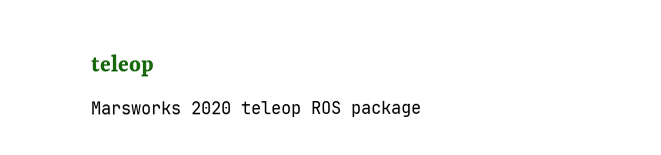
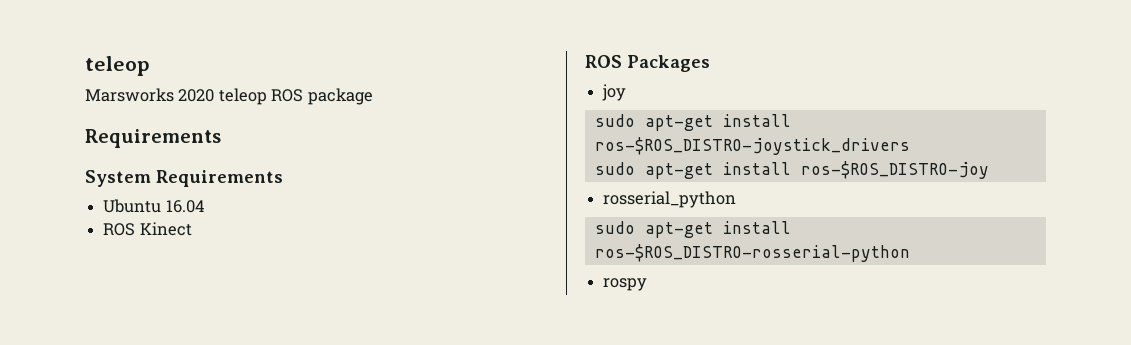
(422, 108) none -> [85,129,221,148] [85,170,283,187] [103,199,205,213] [103,222,192,236] [585,55,710,72] [602,84,627,101] [594,114,791,131] [594,137,910,155] [594,161,989,179] [603,191,737,208] [594,221,791,238] [594,244,910,262] [603,278,648,291] // Requirements // System Requirements // Ubuntu 16.04 // ROS Kinect // ROS Packages // joy // sudo apt-get install ros-$ROS_DISTRO-joystick_drivers // sudo apt-get install ros-$ROS_DISTRO-joy // rosserial_python // sudo apt-get install ros-$ROS_DISTRO-rosserial-python // rospy

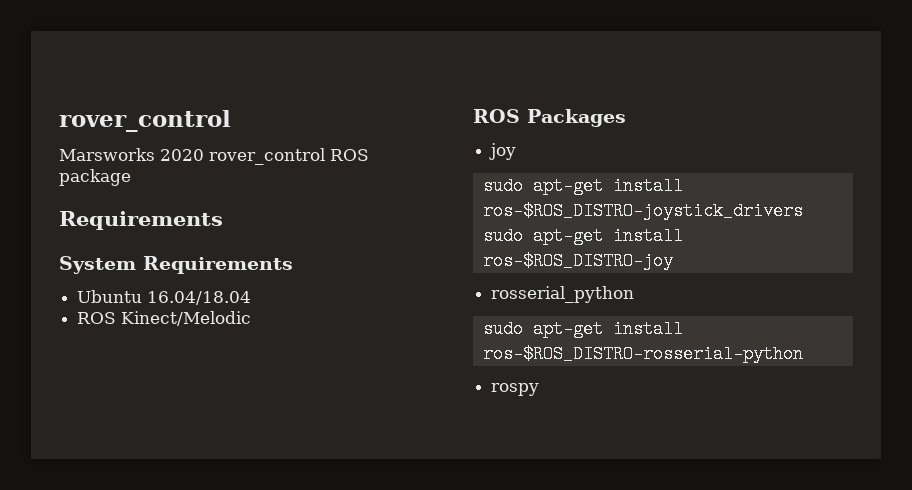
[85,56,150,76] teleop -> [59,110,231,132] rover_control
[218,88,267,105] teleop -> [209,148,325,165] rover_control
[165,200,205,213] [103,222,192,236] 16.04 // ROS Kinect -> [147,291,252,305] [77,311,252,326] 16.04/18.04 // ROS Kinect/Melodic

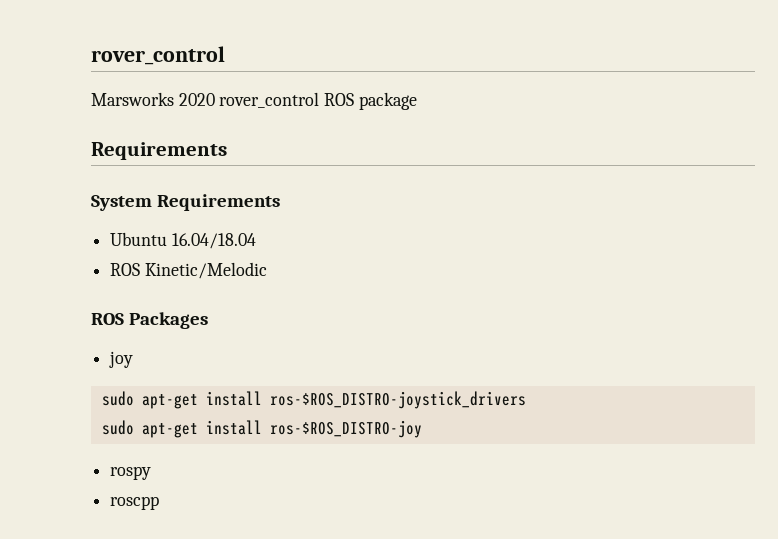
[121,311,252,326] Kinect/Melodic -> [144,262,267,279] Kinetic/Melodic
[491,286,635,303] [482,320,683,338] [482,345,803,363] [491,383,540,396] rosserial_python // sudo apt-get install ros-$ROS_DISTRO-rosserial-python // rospy -> [110,466,152,480] [110,496,160,510] rospy // roscpp

